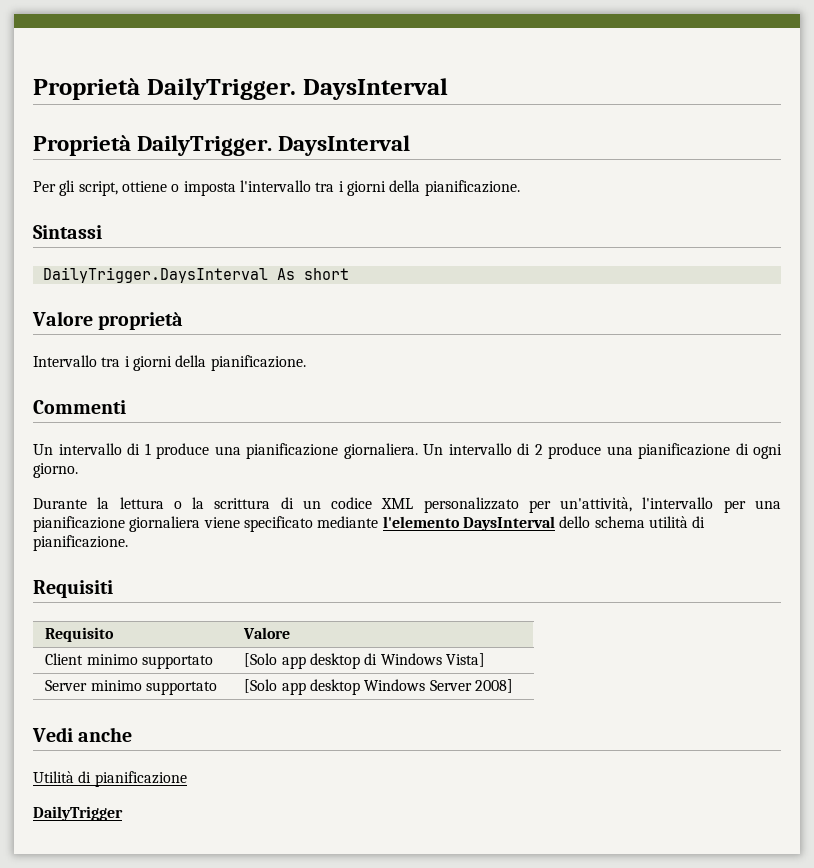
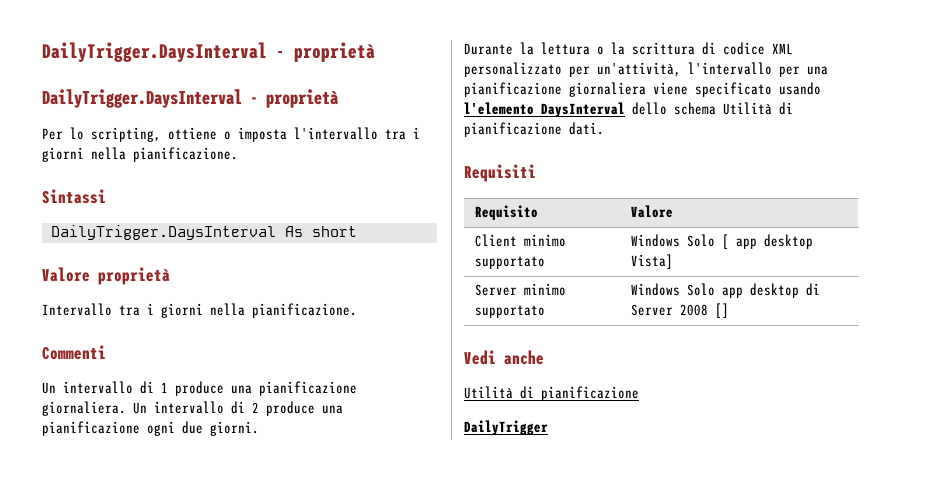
[33,78,448,100] [33,135,411,156] Proprietà DailyTrigger. DaysInterval // Proprietà DailyTrigger. DaysInterval -> [42,42,375,62] [42,89,339,108] DailyTrigger.DaysInterval - proprietà // DailyTrigger.DaysInterval - proprietà
[59,180,118,196] gli script, -> [70,127,161,142] lo scripting,
[389,180,421,192] della -> [91,147,126,160] nella
[175,355,207,367] della -> [210,303,245,316] nella
[735,443,782,459] [33,463,78,478] di ogni giorno. -> [147,421,259,436] ogni due giorni.
[302,500,321,509] un -> (716, 48) none
[317,516,379,528] mediante -> [779,82,821,95] usando
[648,516,706,528] [33,535,128,551] utilità di pianificazione. -> [723,102,793,115] [464,122,604,137] Utilità di pianificazione dati.
[244,653,442,669] [Solo app desktop di Windows -> [630,234,813,249] Windows Solo [ app desktop
[244,679,513,695] [Solo app desktop Windows Server 2008] -> [630,283,820,298] [630,303,729,318] Windows Solo app desktop di Server 2008 []

